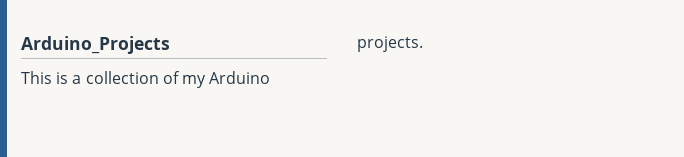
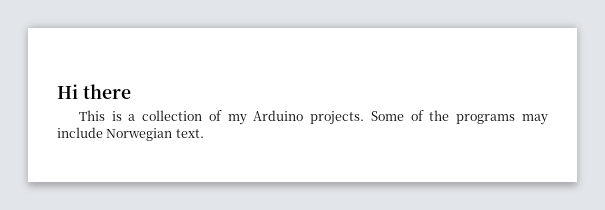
[21,36,170,54] Arduino_Projects -> [57,84,131,99] Hi there
(423, 44) none -> [370,110,548,125] [57,127,204,141] Some of the programs may include Norwegian text.

